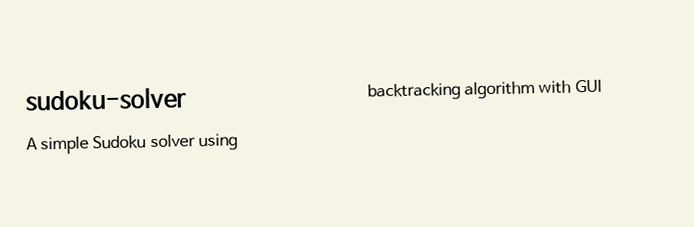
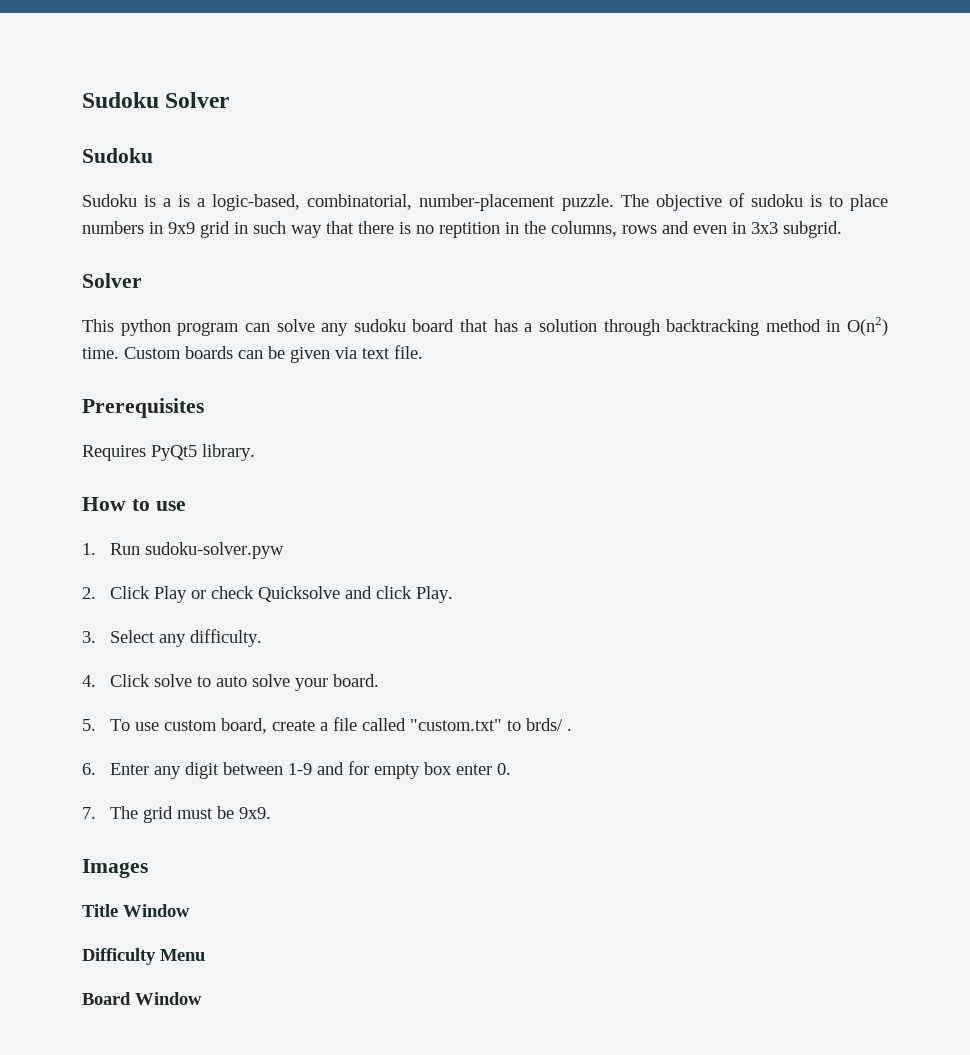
[25,87,187,112] [26,133,238,155] [367,79,602,102] sudoku-solver // A simple Sudoku solver using backtracking algorithm with GUI -> [82,92,230,108] [82,148,153,163] [82,193,889,211] [82,221,842,238] [82,273,142,288] [82,317,888,336] [82,345,423,363] [82,398,204,418] [82,444,255,461] [82,497,186,511] [82,542,284,559] [82,586,453,603] [82,629,262,647] [82,674,379,691] [82,717,572,734] [82,761,511,779] [82,806,271,823] [82,859,148,878] [82,904,190,917] [82,948,205,965] [82,992,202,1005] Sudoku Solver // Sudoku // Sudoku is a is a logic-based, combinatorial, number-placement puzzle. The objective of sudoku is to place numbers in 9x9 grid in such way that there is no reptition in the columns, rows and even in 3x3 subgrid. // Solver // This python program can solve any sudoku board that has a solution through backtracking method in O(n2) time. Custom boards can be given via text file. // Prerequisites // Requires PyQt5 library. // How to use // 1. Run sudoku-solver.pyw // 2. Click Play or check Quicksolve and click Play. // 3. Select any difficulty. // 4. Click solve to auto solve your board. // 5. To use custom board, create a file called "custom.txt" to brds/ . // 6. Enter any digit between 1-9 and for empty box enter 0. // 7. The grid must be 9x9. // Images // Title Window // Difficulty Menu // Board Window

